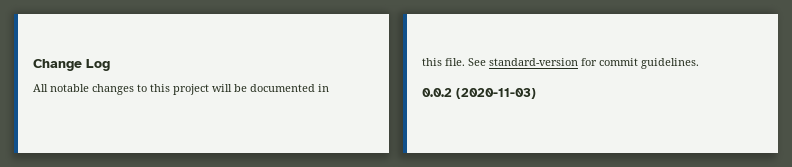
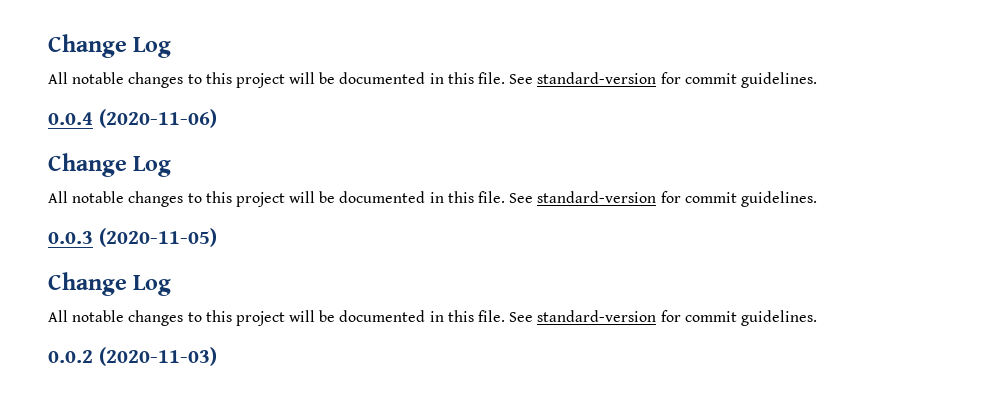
(699, 63) none -> [48,109,217,128] [48,153,172,177] [48,191,817,207] [48,228,217,247] [48,272,172,296] [48,310,817,326] // 0.0.4 (2020-11-06) // Change Log // All notable changes to this project will be documented in this file. See standard-version for commit guidelines. // 0.0.3 (2020-11-05) // Change Log // All notable changes to this project will be documented in this file. See standard-version for commit guidelines.

